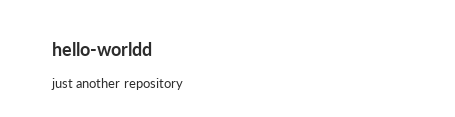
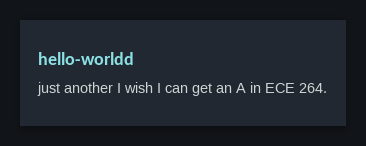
[123,78,183,90] repository -> [117,82,327,96] I wish I can get an A in ECE 264.

